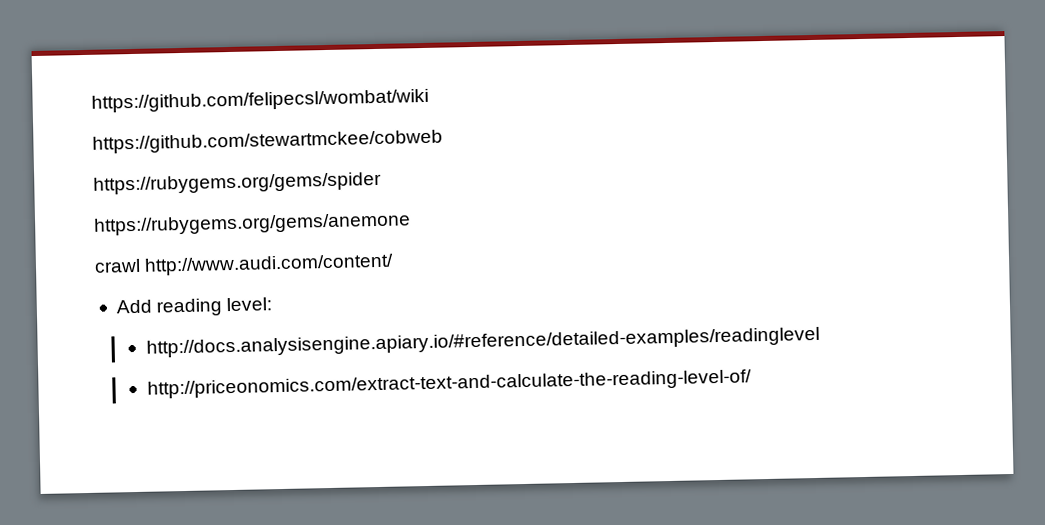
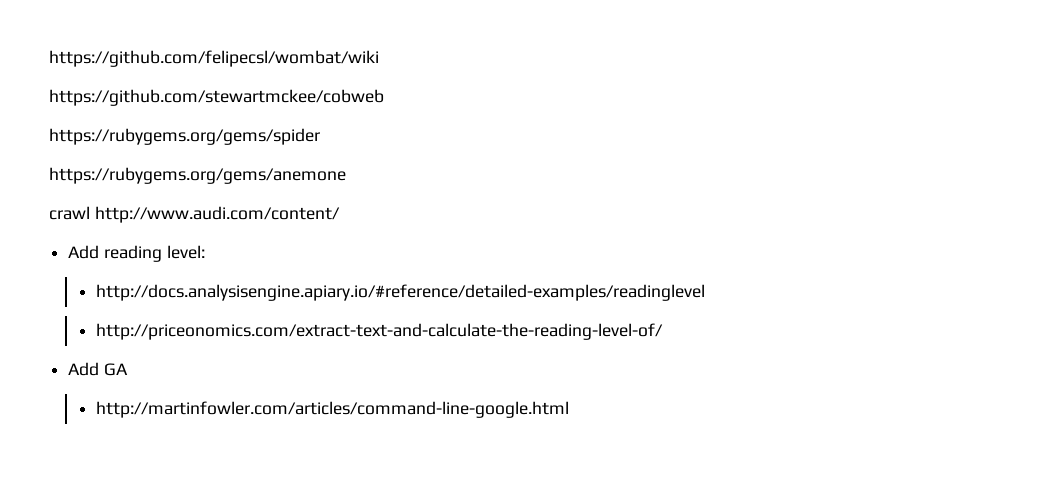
(752, 384) none -> [68,362,128,376] [96,401,570,418] // Add GA // http://martinfowler.com/articles/command-line-google.html

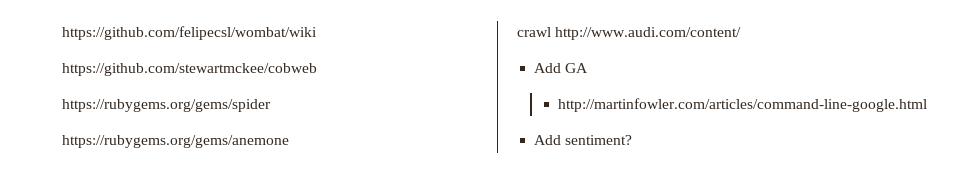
[68,245,205,262] [96,284,706,301] [96,323,664,340] // Add reading level: // http://docs.analysisengine.apiary.io/#reference/detailed-examples/readinglevel // http://priceonomics.com/extract-text-and-calculate-the-reading-level-of/ -> (742, 33) none
(570, 409) none -> [534,135,633,145] // Add sentiment?

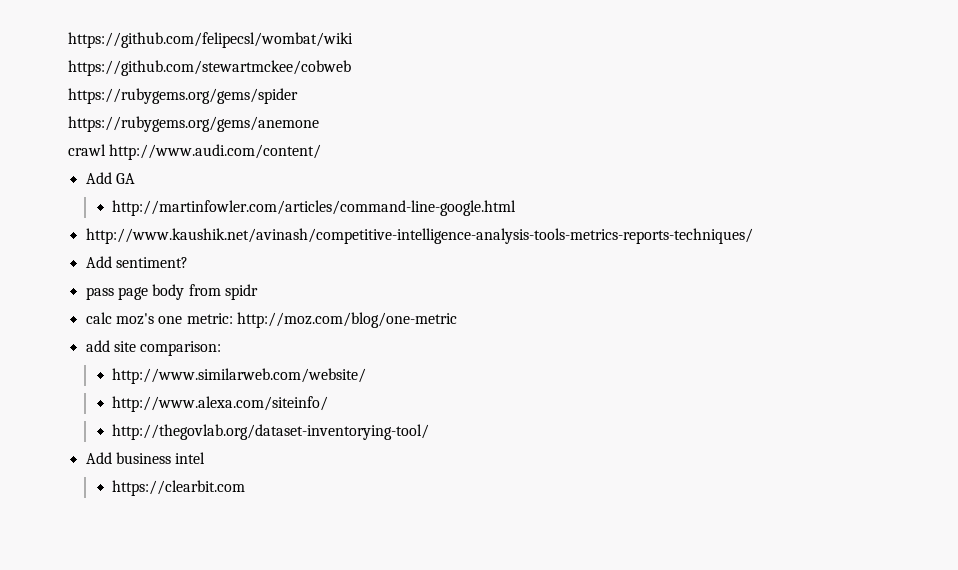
(927, 105) none -> [85,228,753,244] // http://www.kaushik.net/avinash/competitive-intelligence-analysis-tools-metrics-reports-techniques/
(633, 140) none -> [85,284,258,300] [85,312,457,328] [85,340,222,356] [112,368,367,384] [112,396,329,412] [112,424,430,440] [85,452,206,464] [112,480,246,496] // pass page body from spidr // calc moz's one metric: http://moz.com/blog/one-metric // add site comparison: // http://www.similarweb.com/website/ // http://www.alexa.com/siteinfo/ // http://thegovlab.org/dataset-inventorying-tool/ // Add business intel // https://clearbit.com

